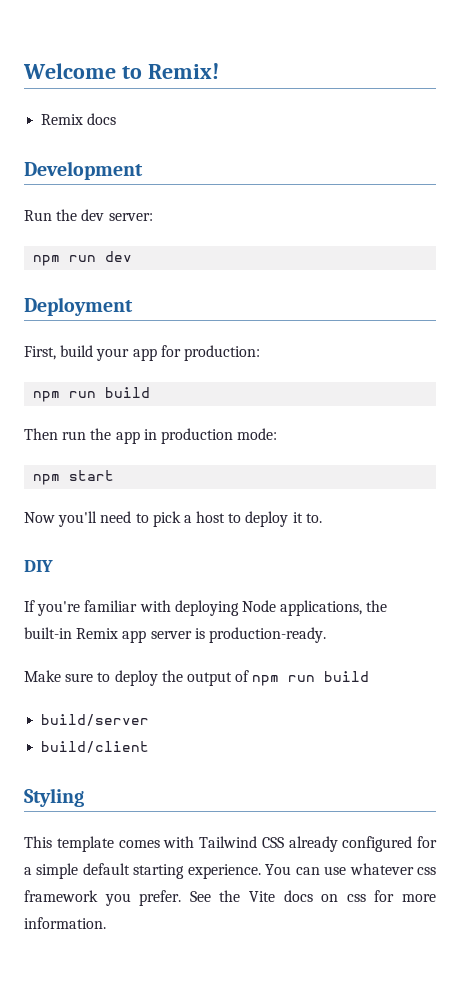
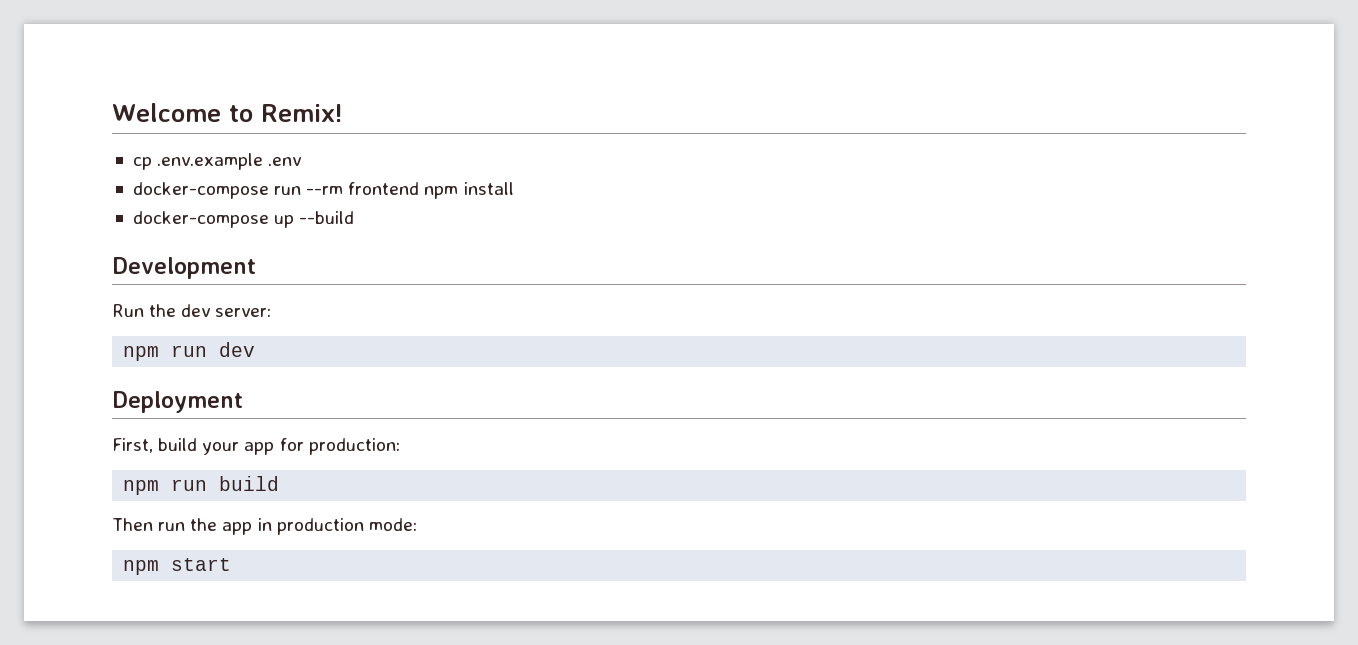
[41,113,117,125] Remix docs -> [132,153,303,170] [132,182,514,199] [132,211,355,228] cp .env.example .env // docker-compose run --rm frontend npm install // docker-compose up --build
[24,511,322,527] [24,560,53,572] [24,600,388,616] [24,627,326,643] [24,670,370,686] [41,714,150,726] [41,741,150,753] [24,788,84,807] [24,836,437,852] [24,863,437,879] [24,890,437,906] [24,917,106,929] // Now you'll need to pick a host to deploy it to. // DIY // If you're familiar with deploying Node applications, the built-in Remix app server is production-ready. // Make sure to deploy the output of npm run build // build/server // build/client // Styling // This template comes with Tailwind CSS already configured for a simple default starting experience. You can use whatever css framework you prefer. See the Vite docs on css for more information. -> (232, 564) none

